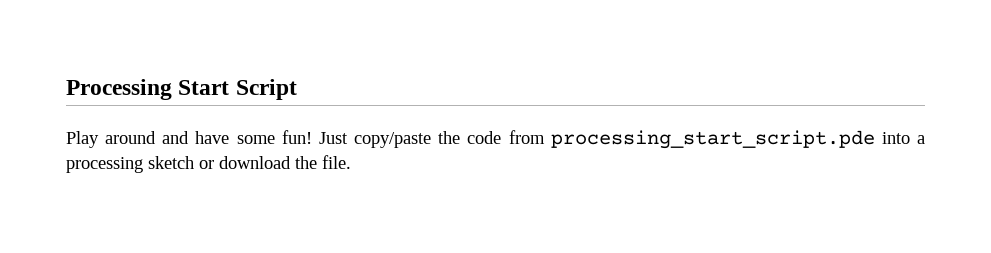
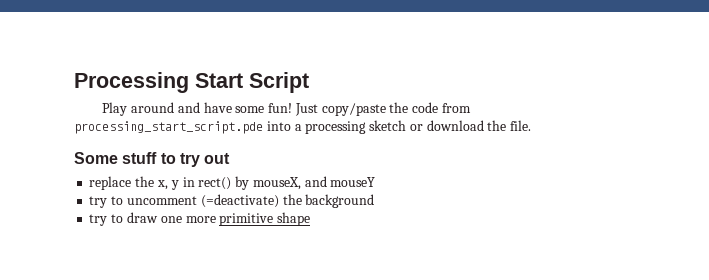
(351, 162) none -> [74,152,231,167] [89,176,376,190] [89,194,375,208] [89,212,311,226] // Some stuff to try out // replace the x, y in rect() by mouseX, and mouseY // try to uncomment (=deactivate) the background // try to draw one more primitive shape

